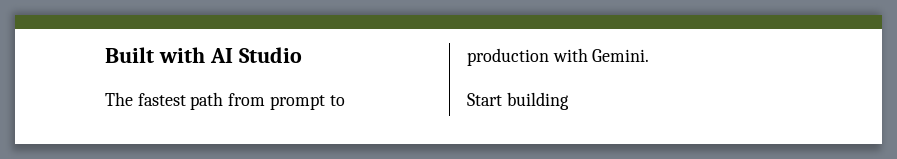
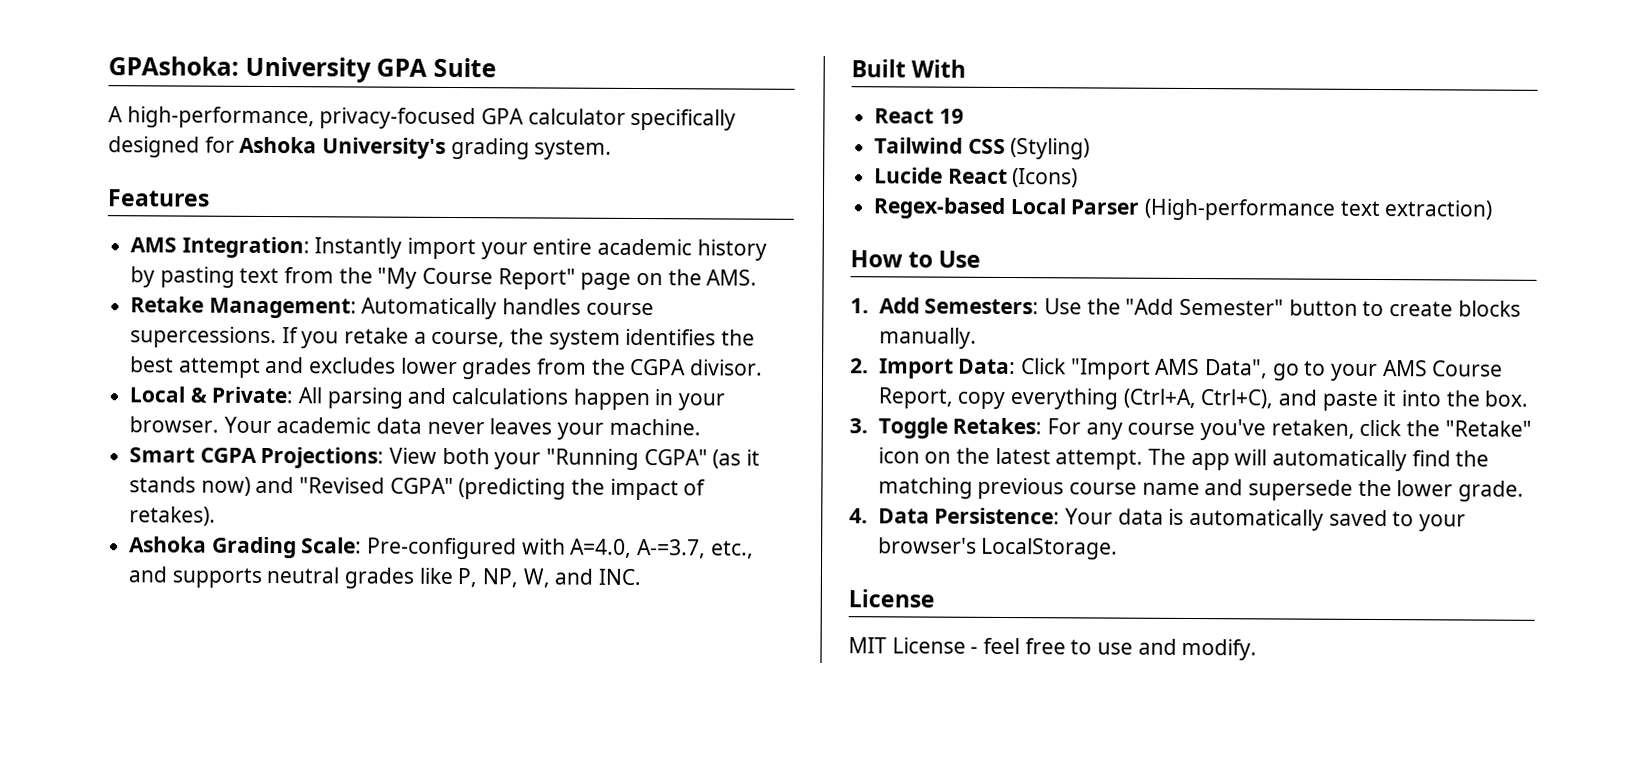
[105,47,302,63] [105,92,345,110] [467,48,650,66] [467,92,569,110] Built with AI Studio // The fastest path from prompt to production with Gemini. // Start building -> [108,56,496,83] [108,106,737,131] [108,136,613,160] [107,189,210,207] [130,236,767,261] [130,266,758,290] [130,296,654,320] [130,326,756,350] [130,356,764,380] [129,386,726,411] [129,416,701,440] [129,446,761,471] [129,476,707,501] [129,506,217,526] [129,536,754,560] [128,566,642,589] [851,59,967,78] [874,108,964,124] [874,137,1091,160] [874,167,1079,188] [873,197,1493,221] [850,250,982,268] [850,297,1521,317] [878,327,977,349] [850,358,1504,382] [877,387,1529,412] [849,417,1532,441] [877,447,1490,472] [877,477,1524,502] [849,507,1466,532] [877,537,1119,560] [848,589,935,608] [848,637,1258,661] GPAshoka: University GPA Suite // A high-performance, privacy-focused GPA calculator specifically designed for Ashoka University's grading system. // Features // AMS Integration: Instantly import your entire academic history by pasting text from the "My Course Report" page on the AMS. // Retake Management: Automatically handles course supercessions. If you retake a course, the system identifies the best attempt and excludes lower grades from the CGPA divisor. // Local & Private: All parsing and calculations happen in your browser. Your academic data never leaves your machine. // Smart CGPA Projections: View both your "Running CGPA" (as it stands now) and "Revised CGPA" (predicting the impact of retakes). // Ashoka Grading Scale: Pre-configured with A=4.0, A-=3.7, etc., and supports neutral grades like P, NP, W, and INC. // Built With // React 19 // Tailwind CSS (Styling) // Lucide React (Icons) // Regex-based Local Parser (High-performance text extraction) // How to Use // 1. Add Semesters: Use the "Add Semester" button to create blocks manually. // 2. Import Data: Click "Import AMS Data", go to your AMS Course Report, copy everything (Ctrl+A, Ctrl+C), and paste it into the box. // 3. Toggle Retakes: For any course you've retaken, click the "Retake" icon on the latest attempt. The app will automatically find the matching previous course name and supersede the lower grade. // 4. Data Persistence: Your data is automatically saved to your browser's LocalStorage. // License // MIT License - feel free to use and modify.

